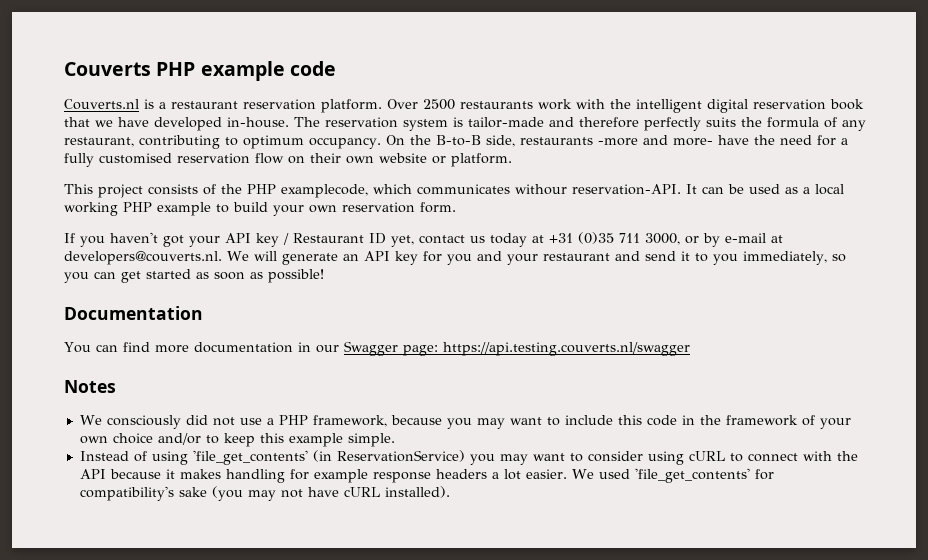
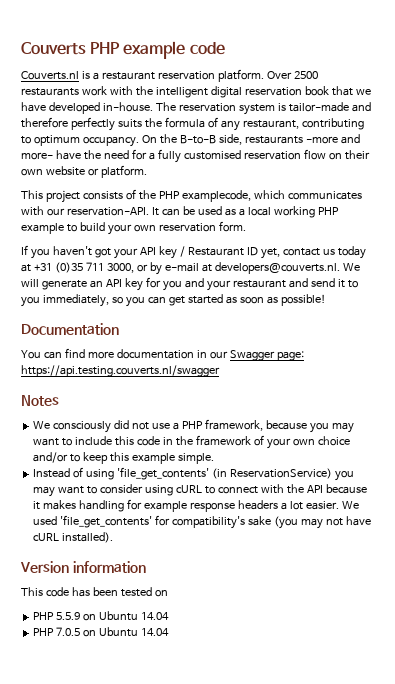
[515,184,567,195] withour -> [21,206,65,216] with our
(450, 492) none -> [20,561,146,573] [21,587,168,597] [33,611,169,621] [33,627,169,637] // Version information // This code has been tested on // PHP 5.5.9 on Ubuntu 14.04 // PHP 7.0.5 on Ubuntu 14.04

